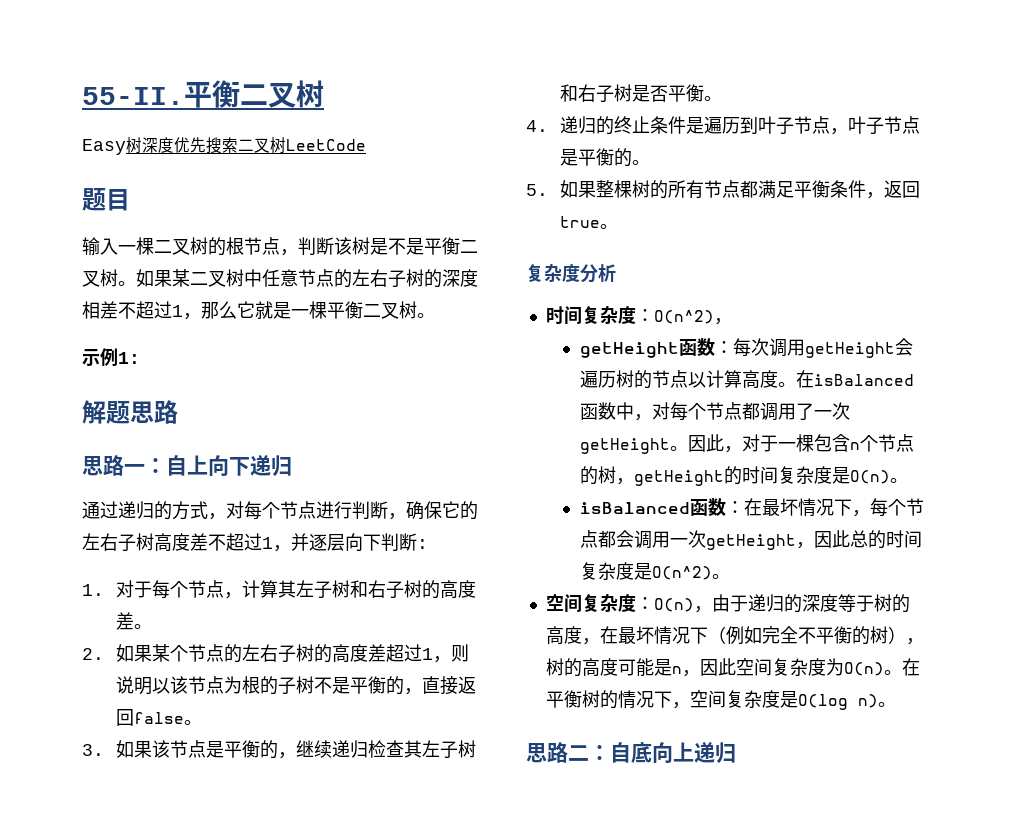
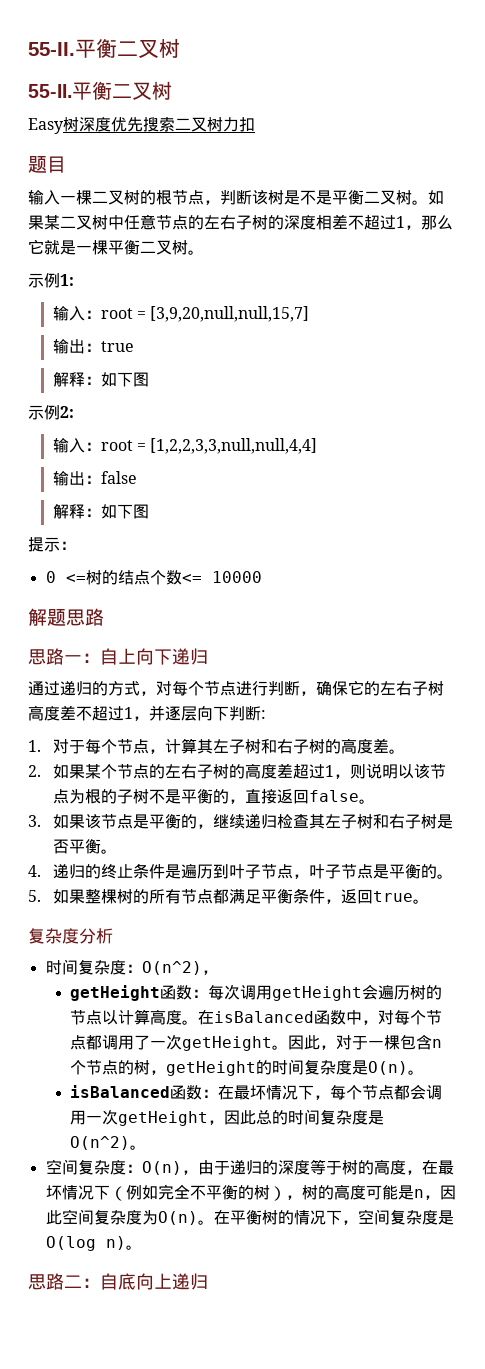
[82,80,324,108] 55-II.平衡二叉树 -> [28,39,180,58] [28,81,172,100] 55-II.平衡二叉树 // 55-II.平衡二叉树
[286,139,366,151] LeetCode -> [223,117,255,132] 力扣
(140, 358) none -> [52,306,310,322] [52,339,134,354] [52,372,149,387] [28,405,74,420] [52,438,318,454] [52,471,137,486] [52,504,149,519] [28,537,76,552] [45,570,262,585] // 输入：root = [3,9,20,null,null,15,7] // 输出：true // 解释：如下图 // 示例2: // 输入：root = [1,2,2,3,3,null,null,4,4] // 输出：false // 解释：如下图 // 提示： // 0 <=树的结点个数<= 10000

